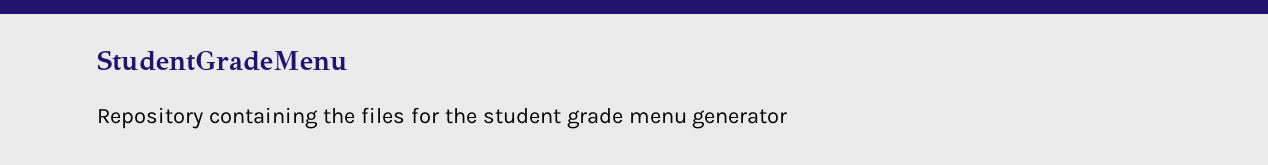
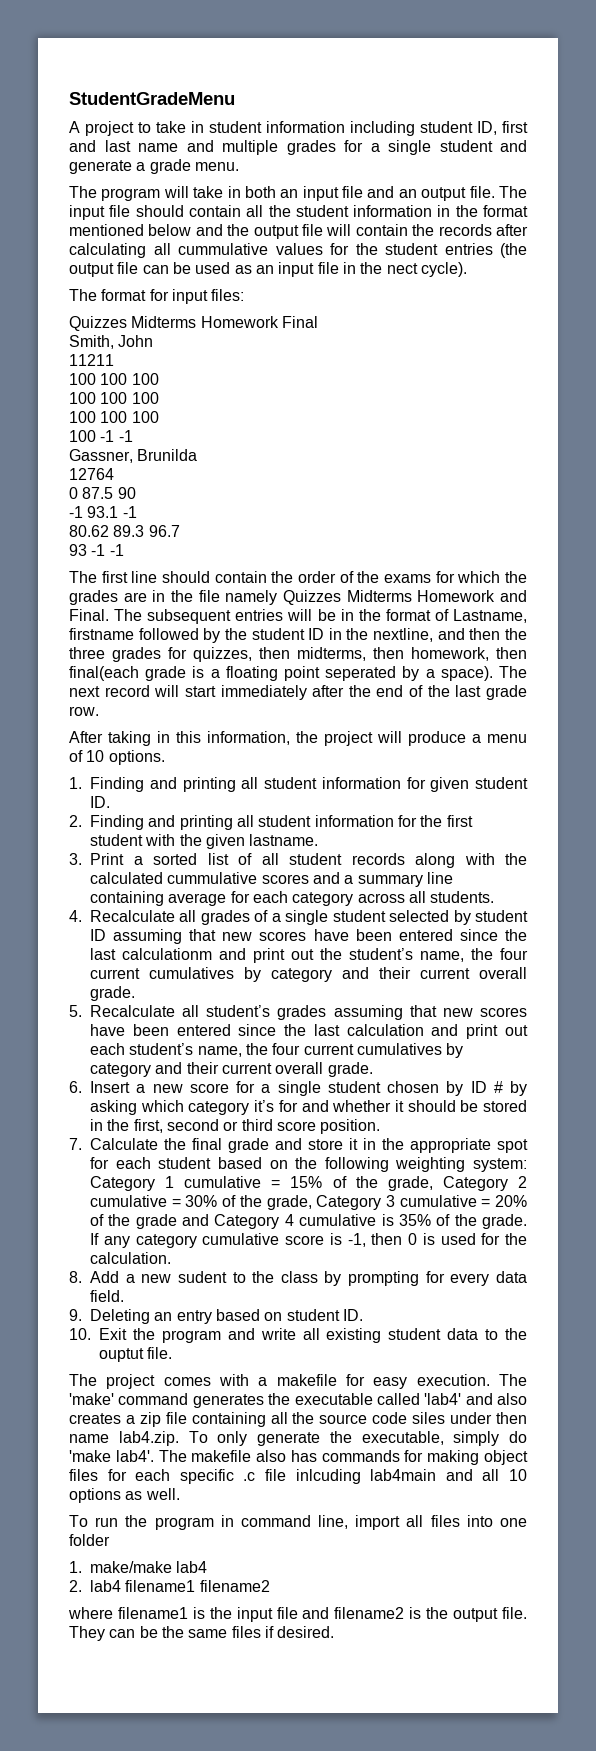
[97,107,788,129] Repository containing the files for the student grade menu generator -> [69,121,528,136] [69,140,527,155] [69,159,239,174] [69,186,527,201] [69,205,529,220] [69,224,528,239] [69,243,527,258] [69,262,467,277] [69,289,245,304] [69,316,318,331] [69,335,154,349] [69,354,114,366] [69,373,159,385] [69,392,159,404] [69,411,159,423] [69,430,133,442] [69,449,198,463] [69,468,114,480] [69,487,136,499] [69,506,137,518] [69,525,180,537] [69,544,124,556] [69,571,528,583] [69,590,527,605] [69,609,528,624] [69,628,527,643] [69,647,527,662] [69,666,527,681] [69,685,527,700] [69,706,99,716] [69,731,527,746] [69,750,165,765] [69,777,528,792] [90,796,110,808] [69,815,473,830] [90,834,319,849] [69,853,527,868] [90,872,453,887] [90,891,495,906] [69,910,529,925] [90,929,527,944] [90,948,528,963] [90,967,527,982] [90,986,135,1001] [69,1005,528,1020] [90,1024,528,1039] [90,1043,464,1058] [90,1062,373,1077] [69,1081,527,1096] [90,1100,527,1115] [90,1119,381,1134] [69,1138,528,1153] [90,1157,527,1172] [90,1176,527,1191] [90,1195,527,1210] [90,1214,528,1229] [90,1233,527,1248] [90,1252,171,1264] [69,1271,527,1286] [90,1290,124,1302] [69,1309,363,1324] [69,1328,527,1343] [99,1347,173,1362] [69,1374,527,1389] [69,1393,527,1408] [69,1412,528,1427] [69,1431,527,1446] [69,1450,528,1465] [69,1469,528,1484] [69,1488,180,1503] [69,1515,527,1530] [69,1534,110,1546] [69,1561,208,1573] [69,1580,270,1592] [68,1607,528,1622] [69,1626,335,1641] A project to take in student information including student ID, first and last name and multiple grades for a single student and generate a grade menu. // The program will take in both an input file and an output file. The input file should contain all the student information in the format mentioned below and the output file will contain the records after calculating all cummulative values for the student entries (the output file can be used as an input file in the nect cycle). // The format for input files: // Quizzes Midterms Homework Final // Smith, John // 11211 // 100 100 100 // 100 100 100 // 100 100 100 // 100 -1 -1 // Gassner, Brunilda // 12764 // 0 87.5 90 // -1 93.1 -1 // 80.62 89.3 96.7 // 93 -1 -1 // The first line should contain the order of the exams for which the grades are in the file namely Quizzes Midterms Homework and Final. The subsequent entries will be in the format of Lastname, firstname followed by the student ID in the nextline, and then the three grades for quizzes, then midterms, then homework, then final(each grade is a floating point seperated by a space). The next record will start immediately after the end of the last grade row. // After taking in this information, the project will produce a menu of 10 options. // 1. Finding and printing all student information for given student ID. // 2. Finding and printing all student information for the first student with the given lastname. // 3. Print a sorted list of all student records along with the calculated cummulative scores and a summary line containing average for each category across all students. // 4. Recalculate all grades of a single student selected by student ID assuming that new scores have been entered since the last calculationm and print out the student’s name, the four current cumulatives by category and their current overall grade. // 5. Recalculate all student’s grades assuming that new scores have been entered since the last calculation and print out each student’s name, the four current cumulatives by category and their current overall grade. // 6. Insert a new score for a single student chosen by ID # by asking which category it’s for and whether it should be stored in the first, second or third score position. // 7. Calculate the final grade and store it in the appropriate spot for each student based on the following weighting system: Category 1 cumulative = 15% of the grade, Category 2 cumulative = 30% of the grade, Category 3 cumulative = 20% of the grade and Category 4 cumulative is 35% of the grade. If any category cumulative score is -1, then 0 is used for the calculation. // 8. Add a new sudent to the class by prompting for every data field. // 9. Deleting an entry based on student ID. // 10. Exit the program and write all existing student data to the ouptut file. // The project comes with a makefile for easy execution. The 'make' command generates the executable called 'lab4' and also creates a zip file containing all the source code siles under then name lab4.zip. To only generate the executable, simply do 'make lab4'. The makefile also has commands for making object files for each specific .c file inlcuding lab4main and all 10 options as well. // To run the program in command line, import all files into one folder // 1. make/make lab4 // 2. lab4 filename1 filename2 // where filename1 is the input file and filename2 is the output file. They can be the same files if desired.

